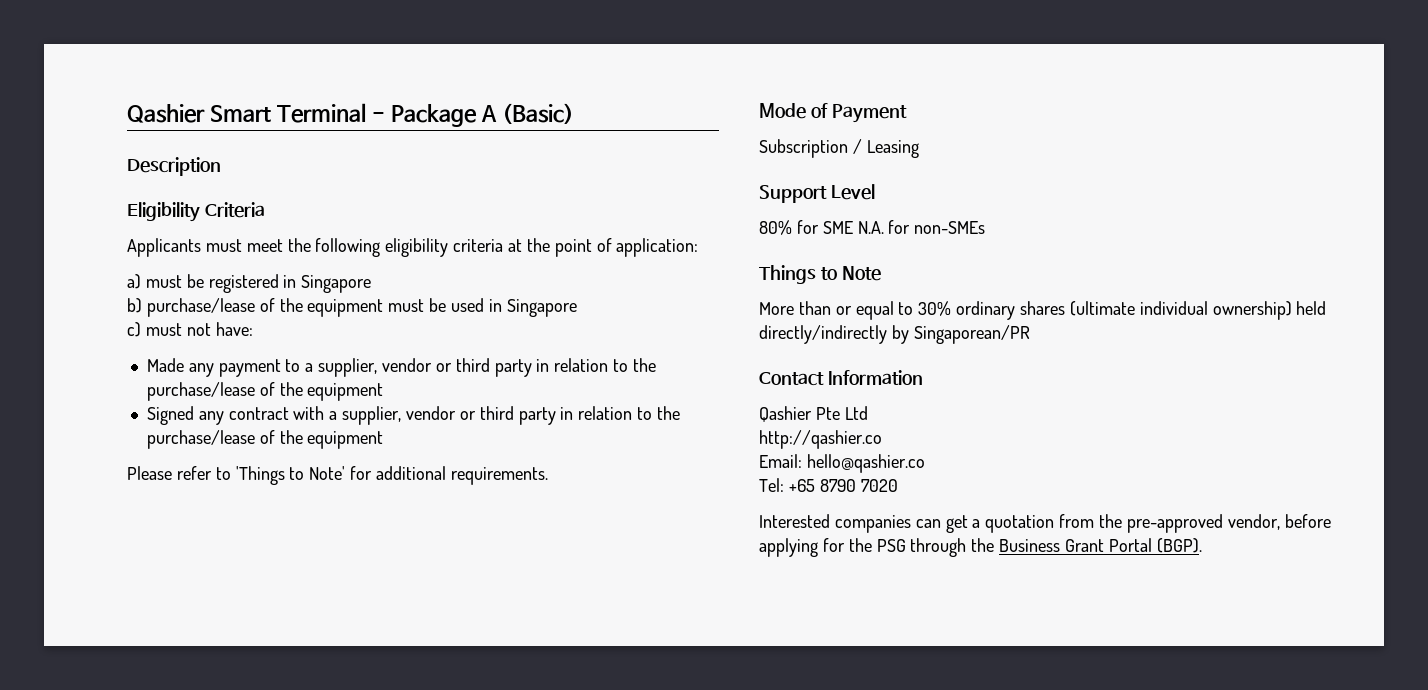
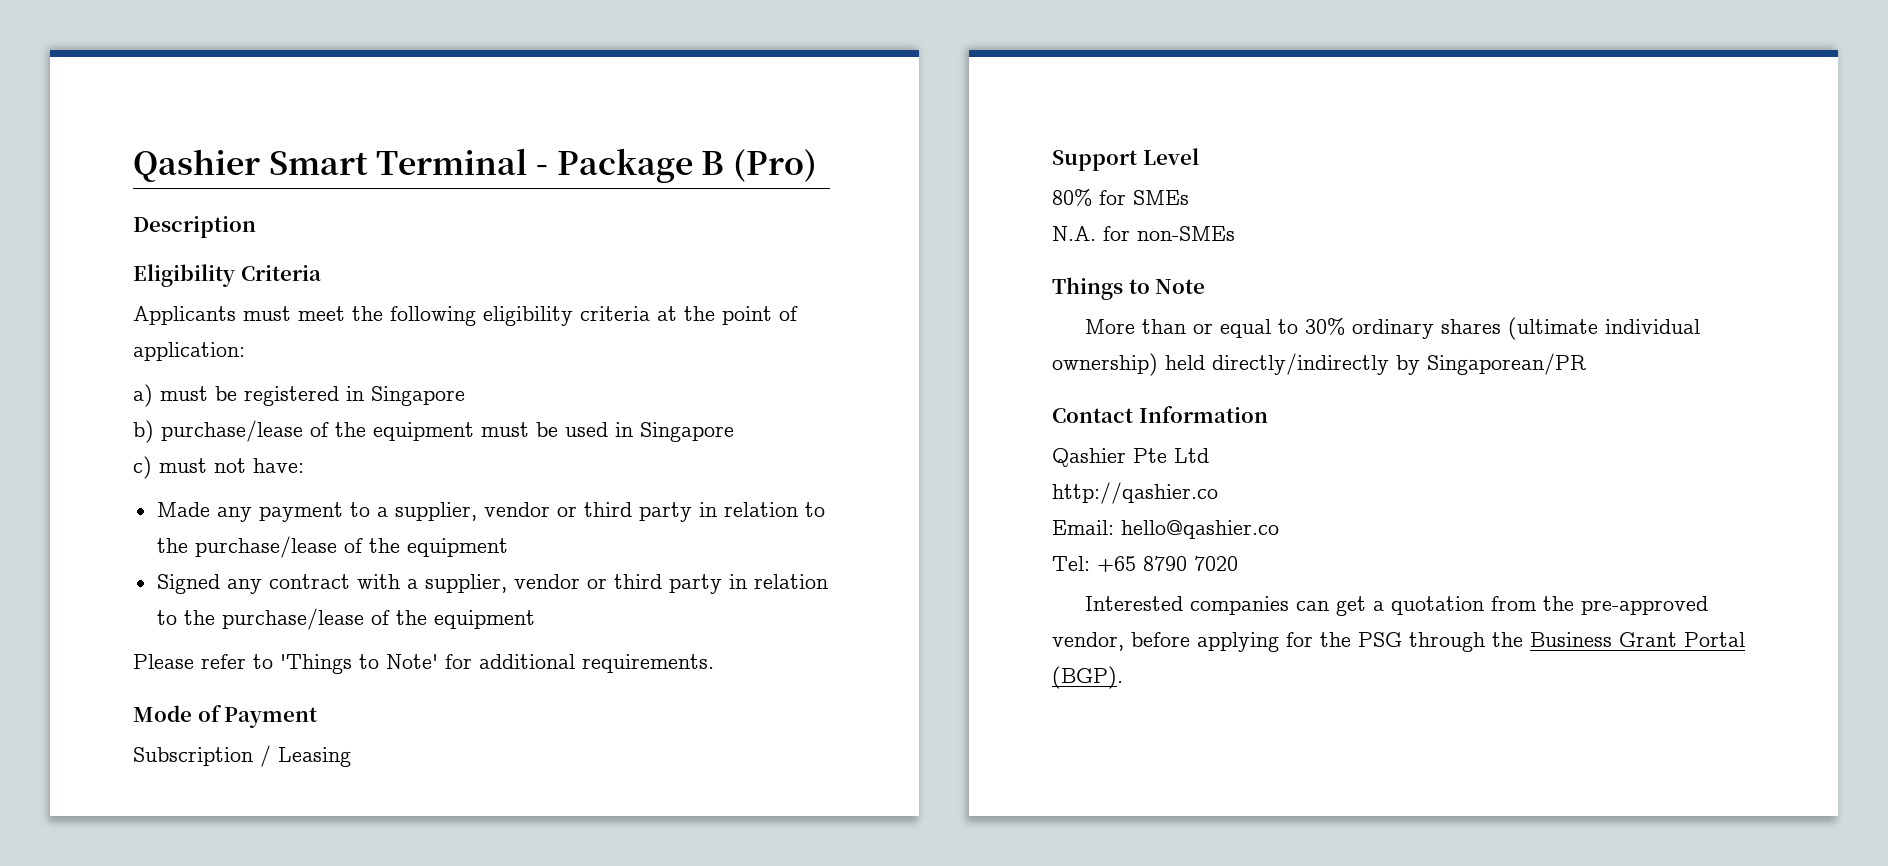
[480,103,574,124] A (Basic) -> [701,149,817,182] B (Pro)
[822,221,853,234] SME -> [1133,190,1189,205] SMEs //

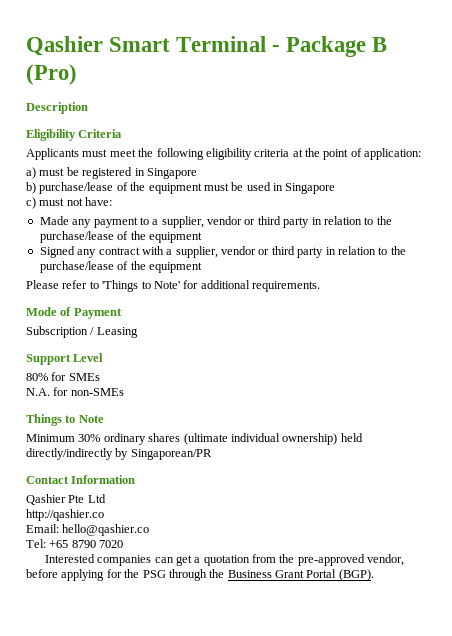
[1084,319,1298,338] More than or equal to -> [26,434,75,442] Minimum

